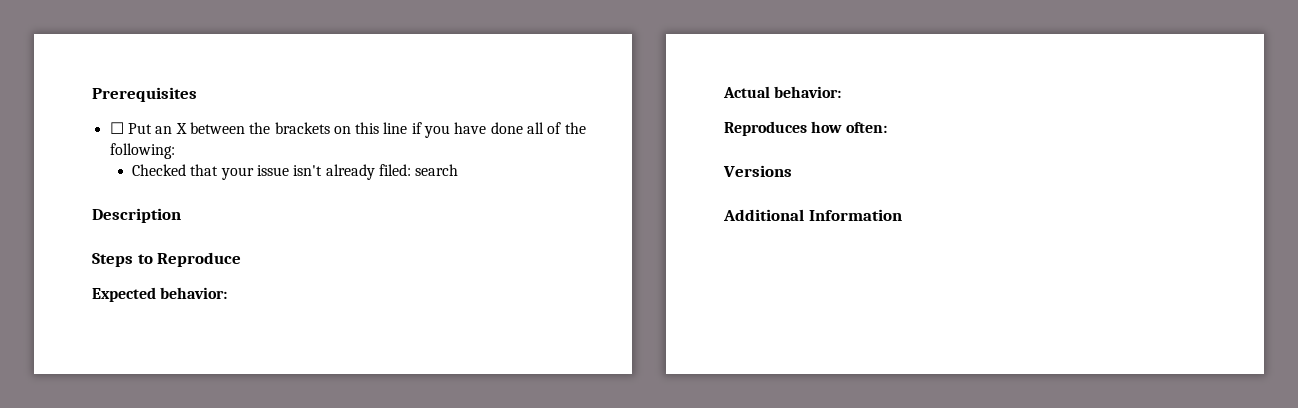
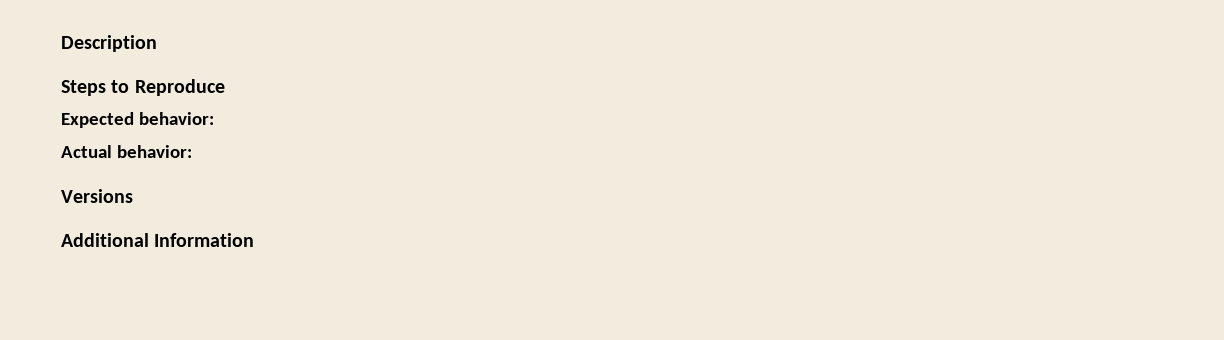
[92,87,197,102] [109,122,586,138] [109,143,175,159] [131,164,459,180] Prerequisites // ☐ Put an X between the brackets on this line if you have done all of the following: // Checked that your issue isn't already filed: search // -> (61, 43) none
[724,121,887,136] // Reproduces how often: -> (192, 151) none

